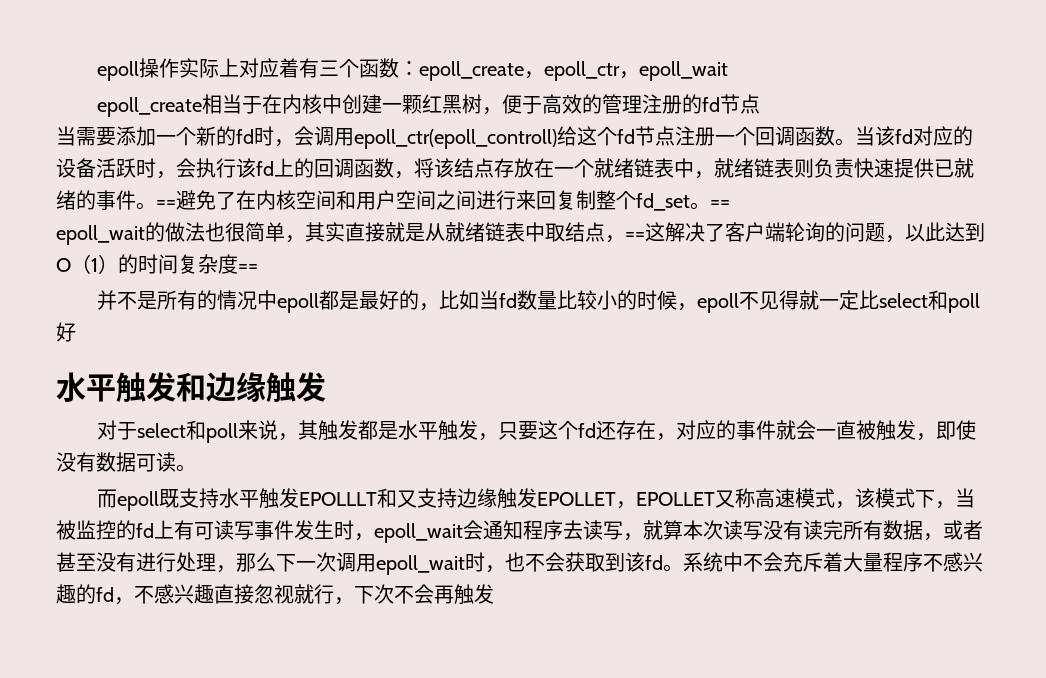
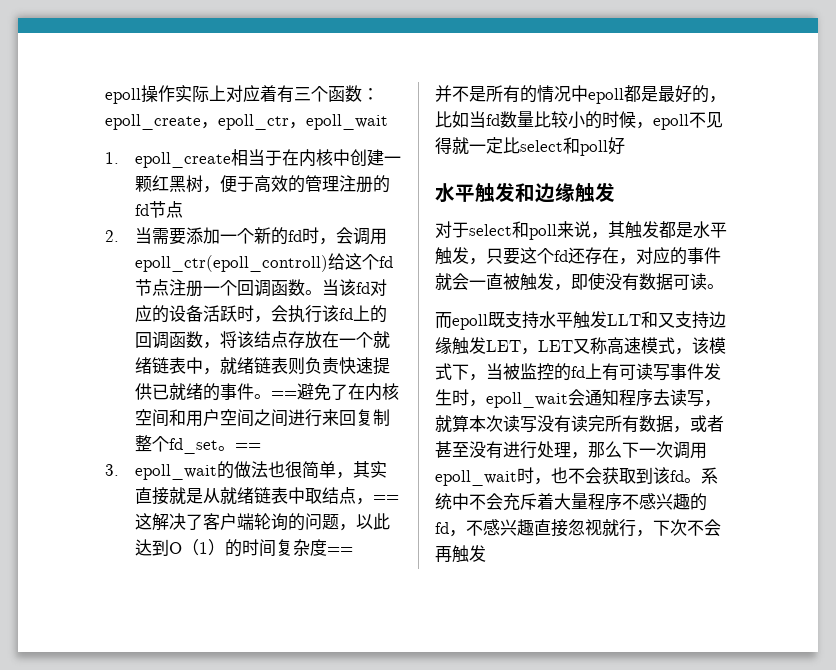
(729, 71) none -> [105,152,119,164] 1.
(761, 104) none -> [105,230,119,242] 2.
(730, 204) none -> [105,464,119,476] 3.
[299,492,378,506] EPOLLLT -> [607,314,641,326] LLT
[537,492,716,509] EPOLLET，EPOLLET -> [486,340,573,355] LET，LET

